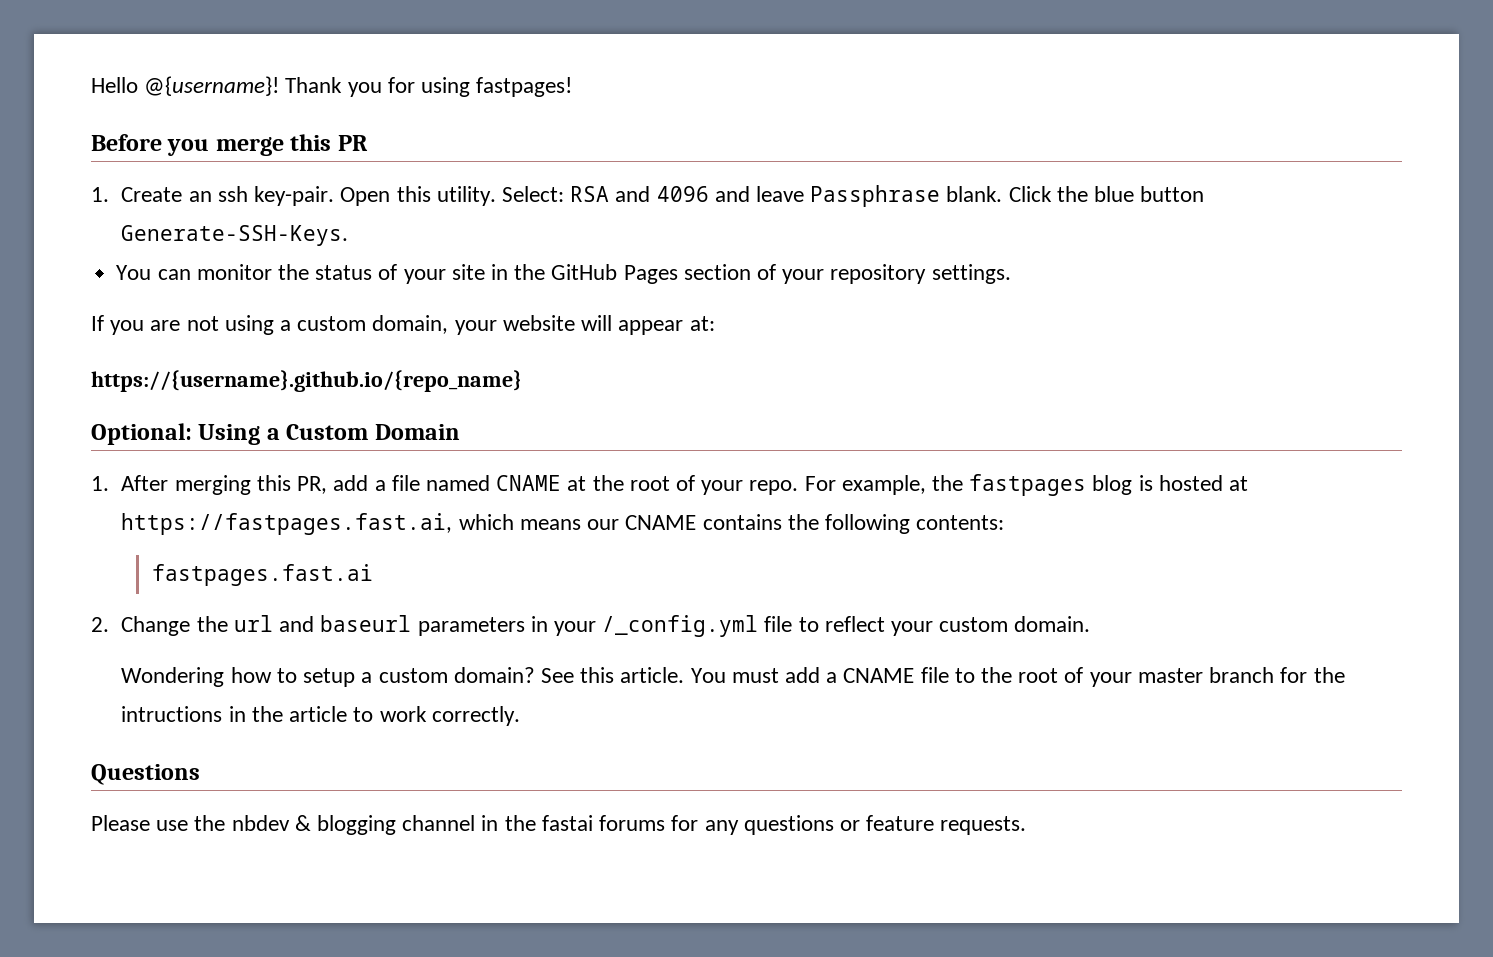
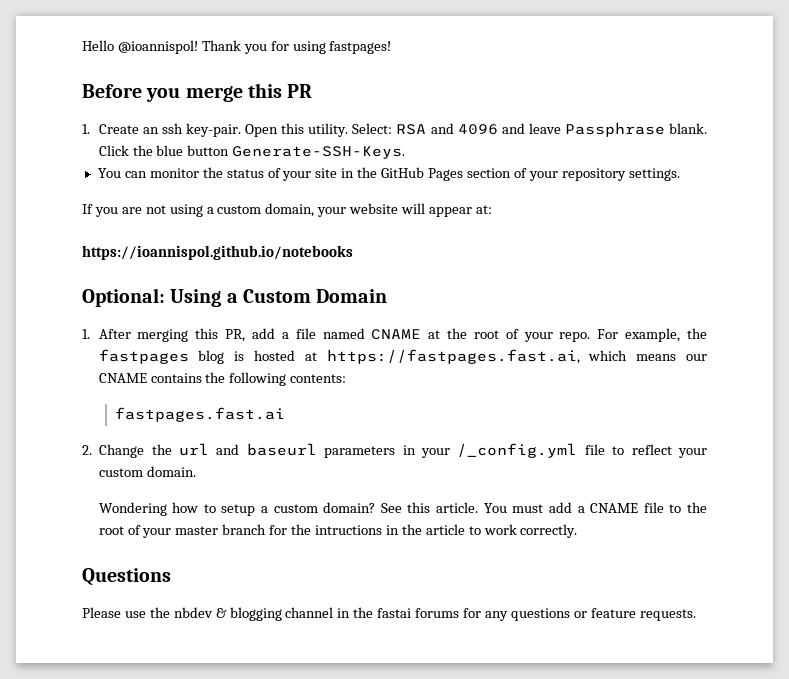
[144,76,280,96] @{username}! -> [117,40,198,54] @ioannispol!
[91,370,522,392] https://{username}.github.io/{repo_name} -> [82,245,353,260] https://ioannispol.github.io/notebooks

